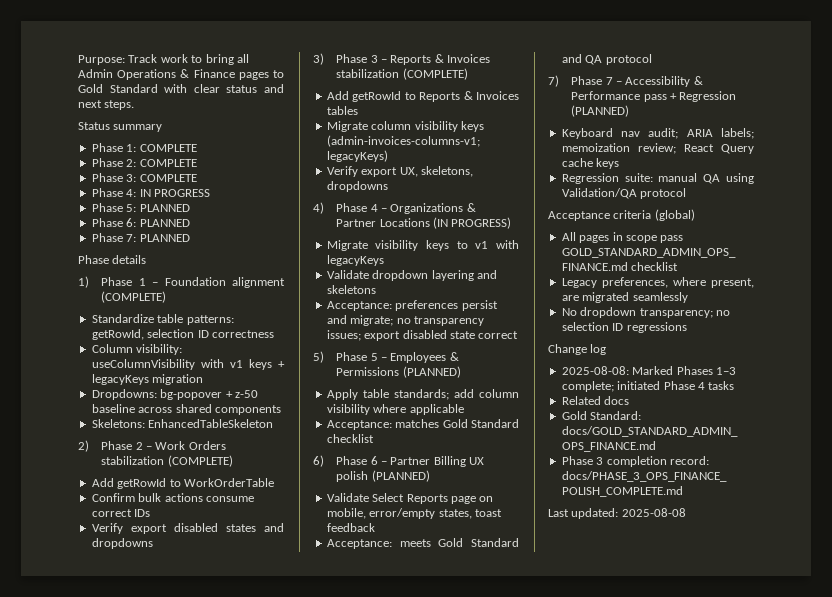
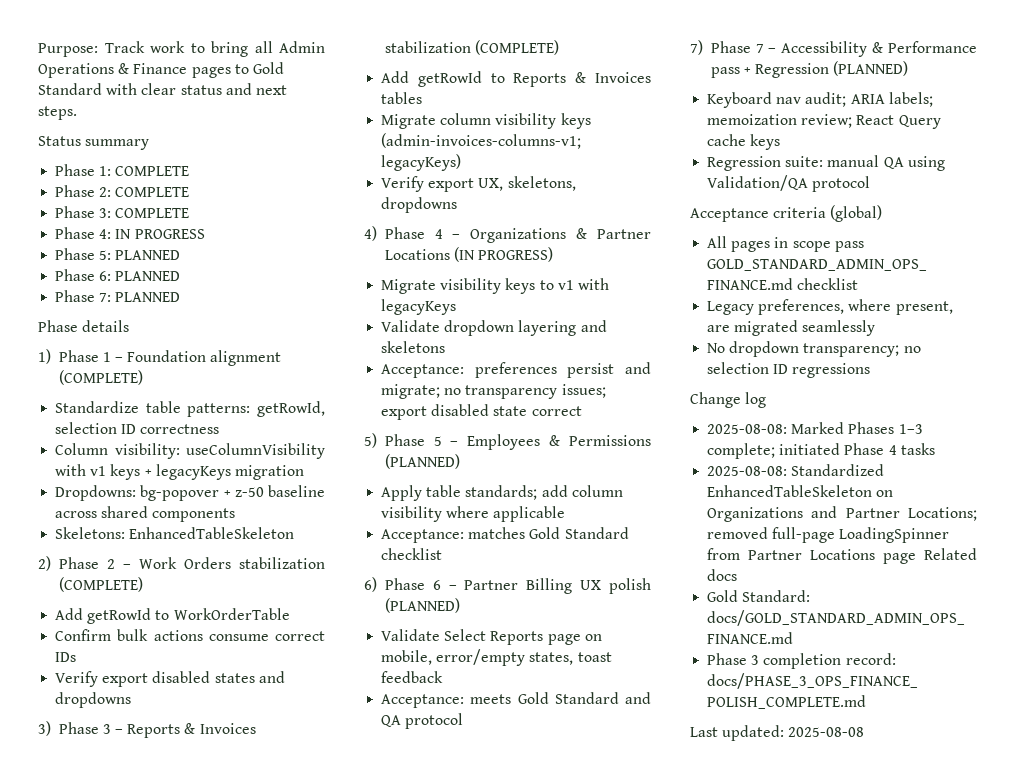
(735, 385) none -> [707,464,885,476] [707,485,894,497] [707,506,977,522] [707,527,950,543] [707,548,917,564] 2025-08-08: Standardized EnhancedTableSkeleton on Organizations and Partner Locations; removed full-page LoadingSpinner from Partner Locations page

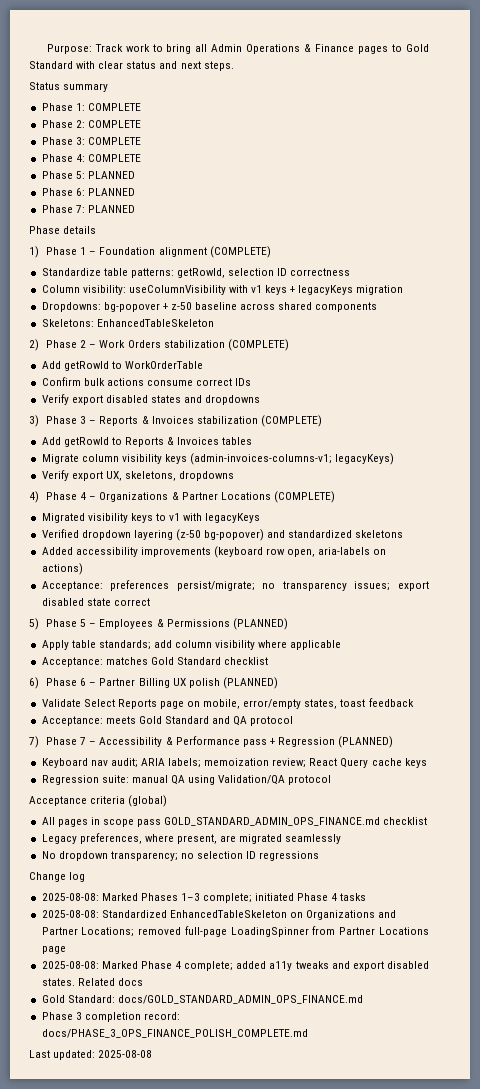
[115,229,205,239] IN PROGRESS -> [87,154,141,162] COMPLETE
[453,247,554,262] [381,279,437,294] (IN PROGRESS) // Migrate -> [273,491,335,503] [41,513,85,523] (COMPLETE) // Migrated
[381,320,441,332] Validate -> [41,529,79,538] Verified
[580,320,607,332] [381,341,446,353] and skeletons -> [175,529,404,541] [41,546,387,558] [41,563,83,575] (z-50 bg-popover) and standardized skeletons // Added accessibility improvements (keyboard row open, aria-labels on actions)
[567,362,651,378] [381,384,441,399] persist and migrate; -> [176,581,255,591] persist/migrate;
(917, 558) none -> [41,961,429,971] [41,978,75,986] // 2025-08-08: Marked Phase 4 complete; added a11y tweaks and export disabled states.

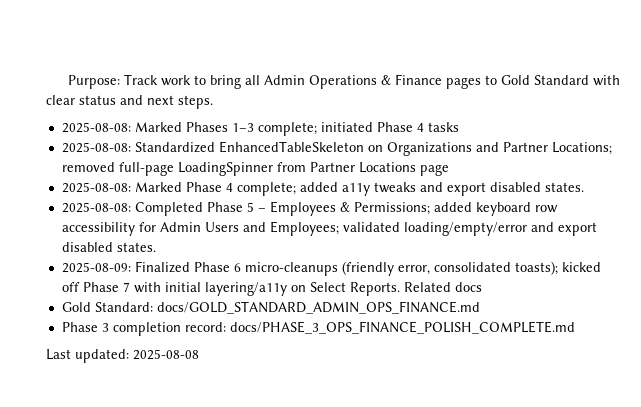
[29,82,109,92] [41,103,141,111] [41,120,141,128] [41,137,141,145] [41,154,141,162] [41,171,135,179] [41,188,135,196] [41,205,135,213] [29,226,97,234] [29,246,271,258] [41,268,351,278] [41,285,404,295] [41,302,378,312] [41,319,214,327] [29,339,289,351] [41,361,203,371] [41,377,252,386] [41,394,261,405] [29,415,322,427] [41,437,253,447] [41,453,395,465] [41,470,235,481] [29,491,335,503] [41,513,261,523] [41,529,404,541] [41,546,387,558] [41,563,83,575] [41,580,429,591] [41,598,150,606] [29,618,288,630] [41,640,342,650] [41,657,269,667] [29,677,278,689] [41,698,414,709] [41,716,294,726] [29,736,394,748] [41,758,427,768] [41,775,332,785] [29,795,168,807] [41,817,428,827] [41,833,342,844] [41,851,320,861] [29,872,86,882] // Status summary // Phase 1: COMPLETE // Phase 2: COMPLETE // Phase 3: COMPLETE // Phase 4: COMPLETE // Phase 5: PLANNED // Phase 6: PLANNED // Phase 7: PLANNED // Phase details // 1) Phase 1 – Foundation alignment (COMPLETE) // Standardize table patterns: getRowId, selection ID correctness // Column visibility: useColumnVisibility with v1 keys + legacyKeys migration // Dropdowns: bg-popover + z-50 baseline across shared components // Skeletons: EnhancedTableSkeleton // 2) Phase 2 – Work Orders stabilization (COMPLETE) // Add getRowId to WorkOrderTable // Confirm bulk actions consume correct IDs // Verify export disabled states and dropdowns // 3) Phase 3 – Reports & Invoices stabilization (COMPLETE) // Add getRowId to Reports & Invoices tables // Migrate column visibility keys (admin-invoices-columns-v1; legacyKeys) // Verify export UX, skeletons, dropdowns // 4) Phase 4 – Organizations & Partner Locations (COMPLETE) // Migrated visibility keys to v1 with legacyKeys // Verified dropdown layering (z-50 bg-popover) and standardized skeletons // Added accessibility improvements (keyboard row open, aria-labels on actions) // Acceptance: preferences persist/migrate; no transparency issues; export disabled state correct // 5) Phase 5 – Employees & Permissions (PLANNED) // Apply table standards; add column visibility where applicable // Acceptance: matches Gold Standard checklist // 6) Phase 6 – Partner Billing UX polish (PLANNED) // Validate Select Reports page on mobile, error/empty states, toast feedback // Acceptance: meets Gold Standard and QA protocol // 7) Phase 7 – Accessibility & Performance pass + Regression (PLANNED) // Keyboard nav audit; ARIA labels; memoization review; React Query cache keys // Regression suite: manual QA using Validation/QA protocol // Acceptance criteria (global) // All pages in scope pass GOLD_STANDARD_ADMIN_OPS_FINANCE.md checklist // Legacy preferences, where present, are migrated seamlessly // No dropdown transparency; no selection ID regressions // Change log -> (213, 102) none
(75, 982) none -> [61,201,558,216] [61,221,597,236] [61,242,156,252] [61,261,601,276] [61,282,400,296] // 2025-08-08: Completed Phase 5 – Employees & Permissions; added keyboard row accessibility for Admin Users and Employees; validated loading/empty/error and export disabled states. // 2025-08-09: Finalized Phase 6 micro-cleanups (friendly error, consolidated toasts); kicked off Phase 7 with initial layering/a11y on Select Reports.

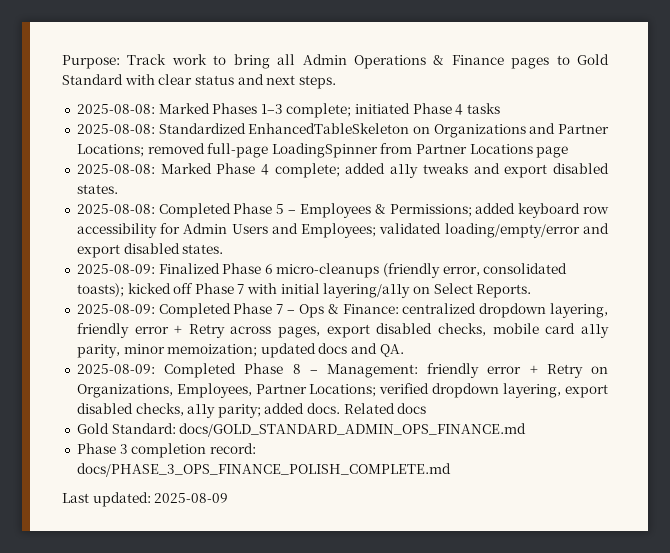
(400, 289) none -> [76,303,608,318] [76,323,609,338] [76,343,404,358] [76,363,608,378] [76,383,608,398] [76,403,341,418] // 2025-08-09: Completed Phase 7 – Ops & Finance: centralized dropdown layering, friendly error + Retry across pages, export disabled checks, mobile card a11y parity, minor memoization; updated docs and QA. // 2025-08-09: Completed Phase 8 – Management: friendly error + Retry on Organizations, Employees, Partner Locations; verified dropdown layering, export disabled checks, a11y parity; added docs.
[133,349,199,360] 2025-08-08 -> [154,493,229,503] 2025-08-09

